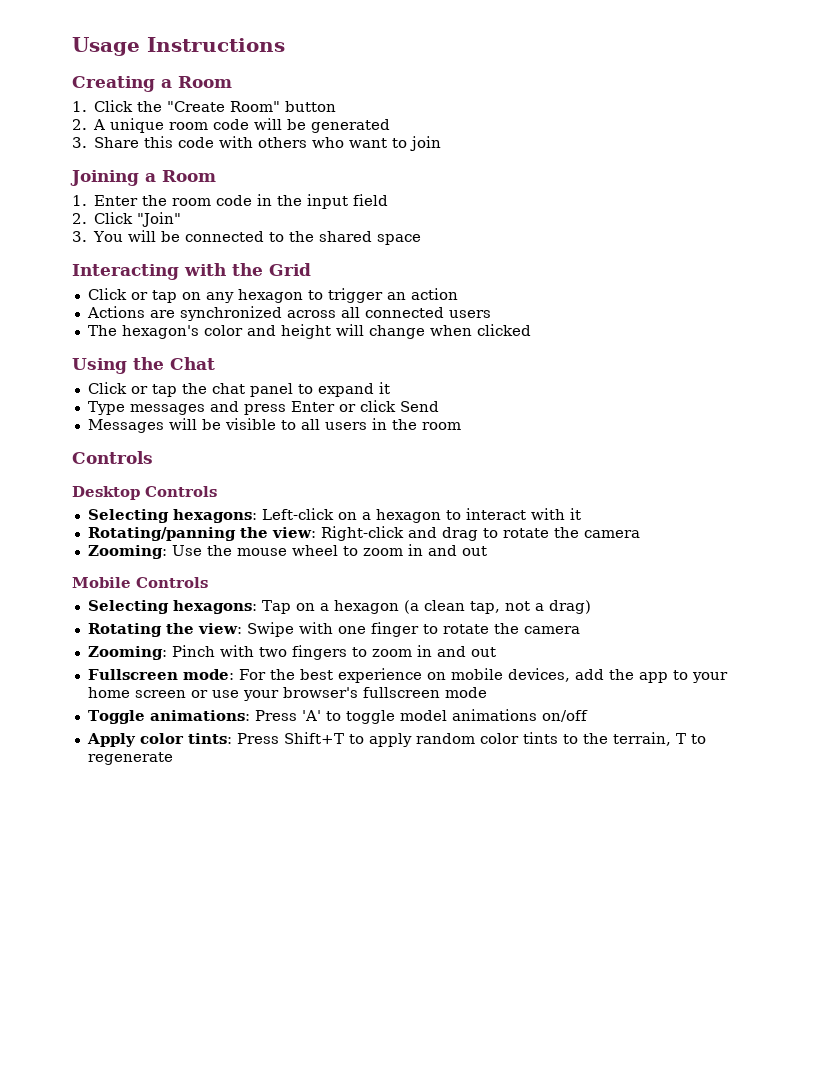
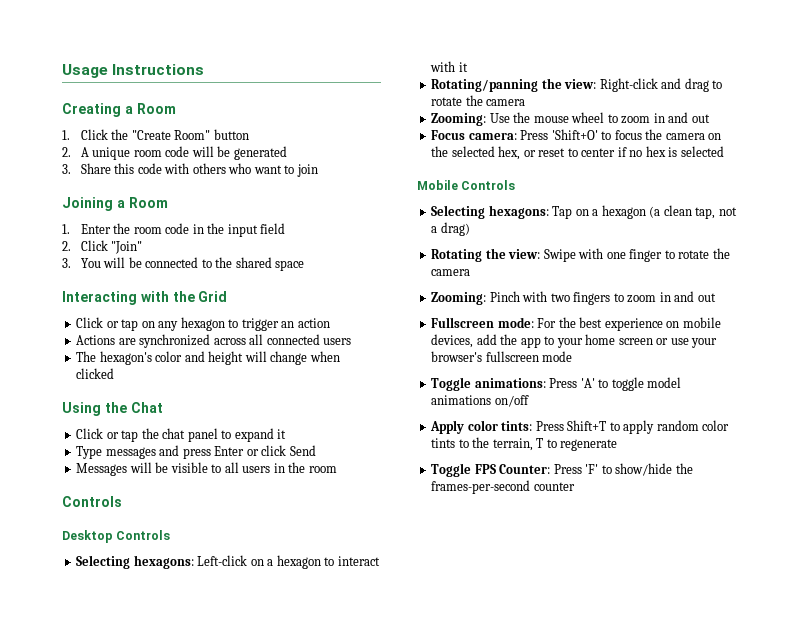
(487, 551) none -> [431,129,722,140] [431,146,724,160] // Focus camera: Press 'Shift+O' to focus the camera on the selected hex, or reset to center if no hex is selected
(173, 758) none -> [431,463,693,477] [431,480,575,494] // Toggle FPS Counter: Press 'F' to show/hide the frames-per-second counter

